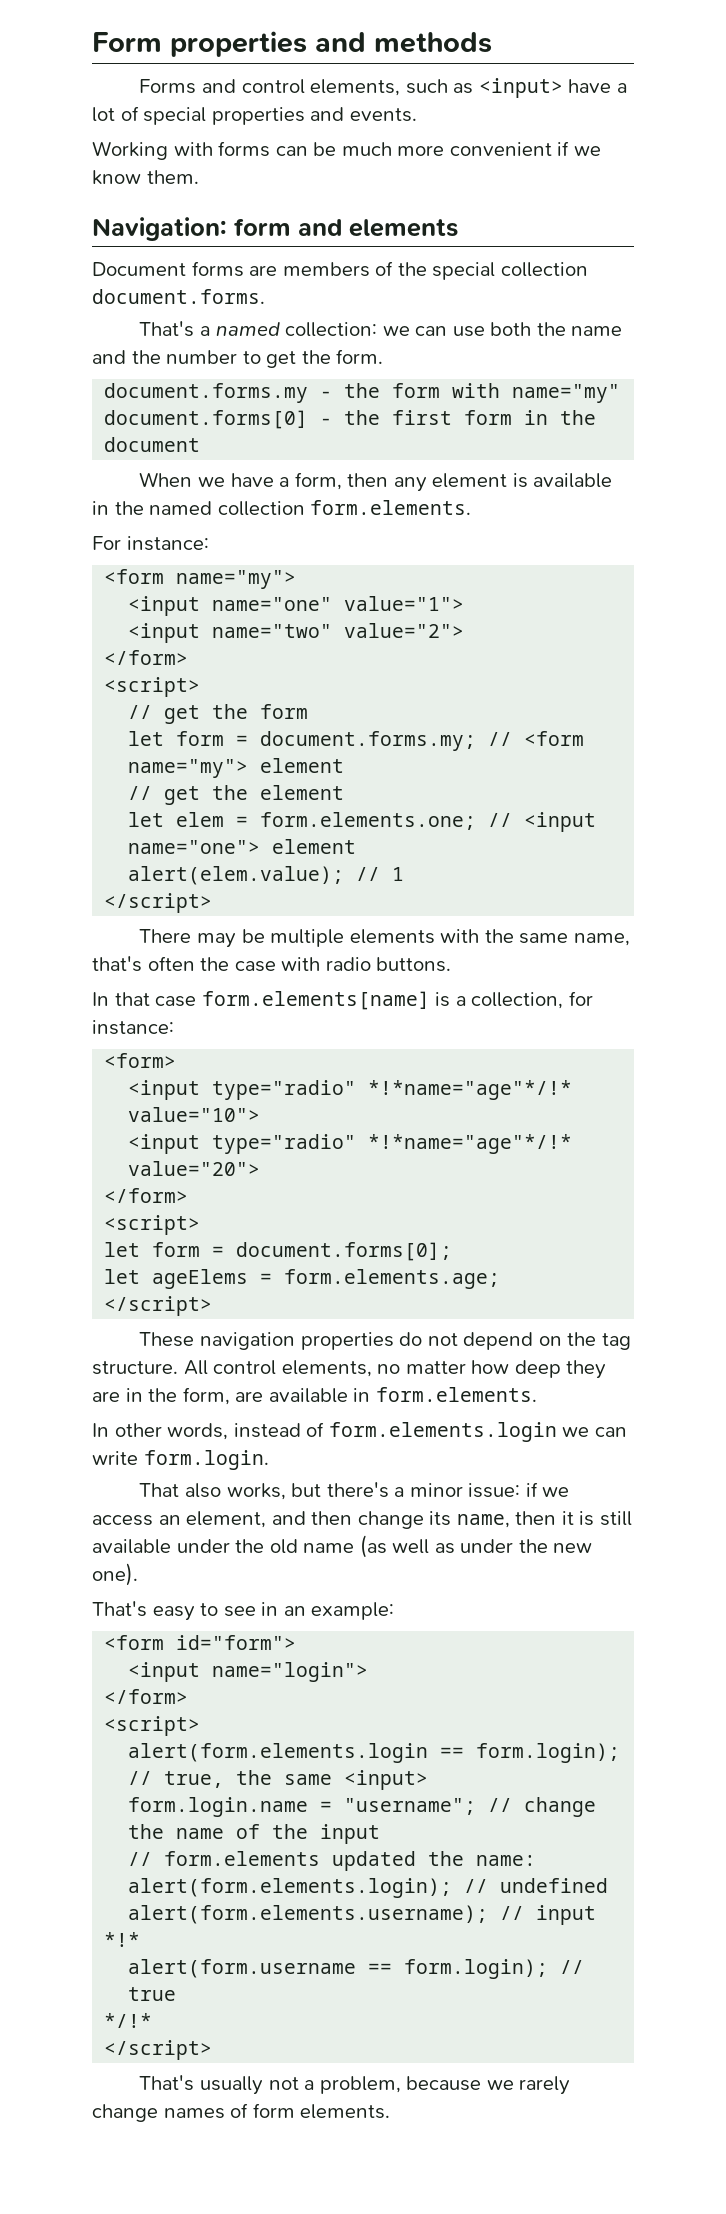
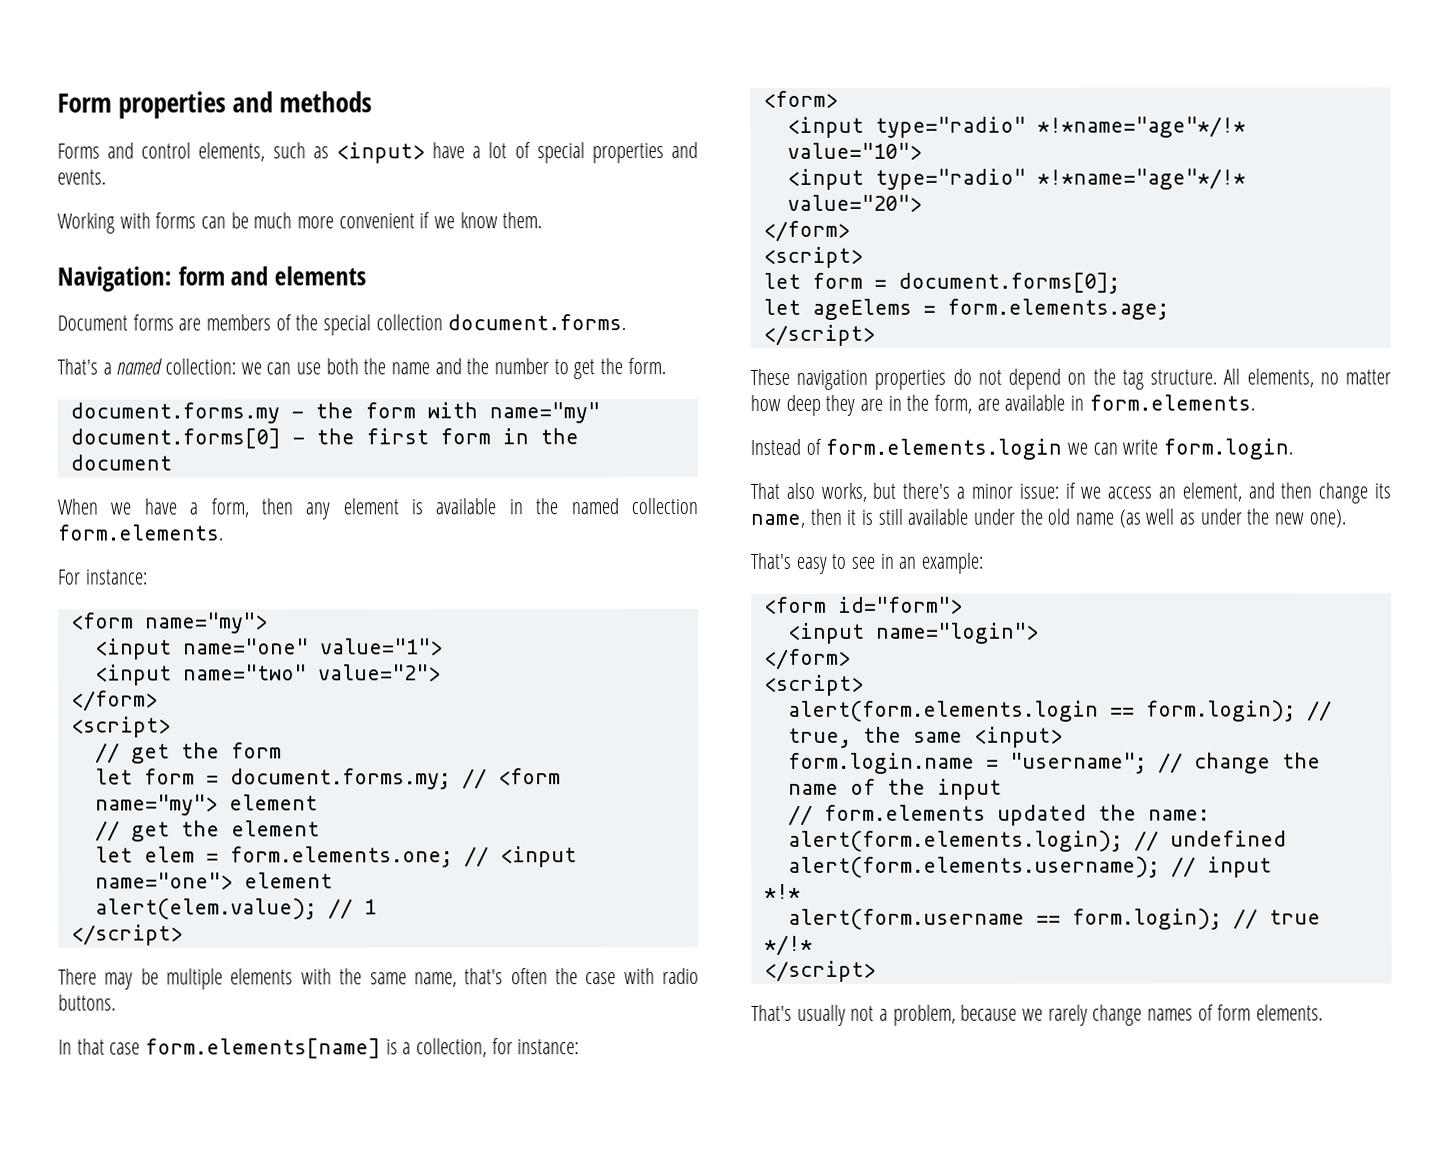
[213,1360,277,1375] control -> (1241, 376) none
[92,1423,301,1440] In other words, instead -> [750,438,801,455] Instead

